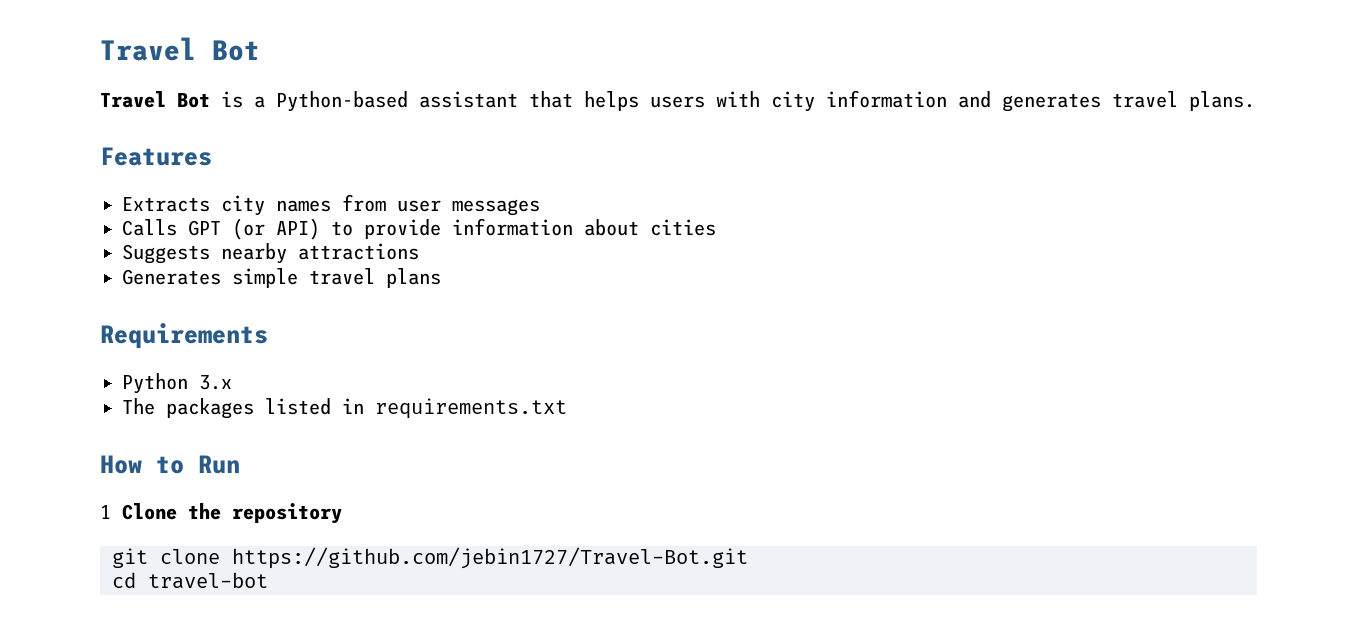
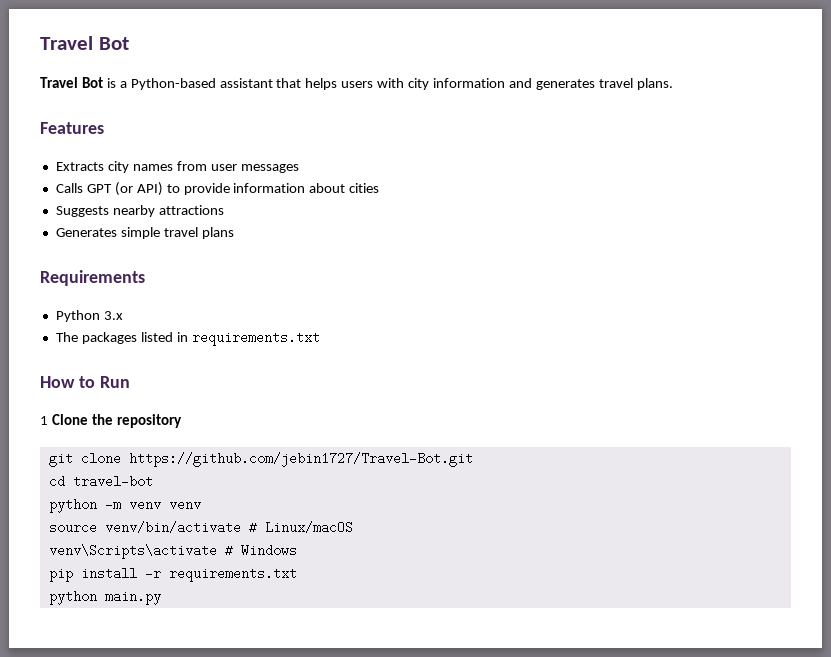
(268, 580) none -> [48,498,201,513] [48,521,353,534] [48,544,297,559] [48,567,297,582] [48,590,161,605] // python -m venv venv // source venv/bin/activate # Linux/macOS // venv\Scripts\activate # Windows // pip install -r requirements.txt // python main.py

